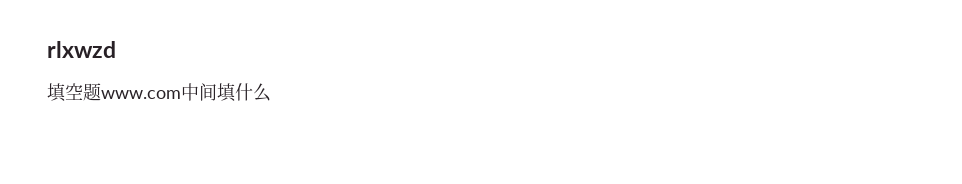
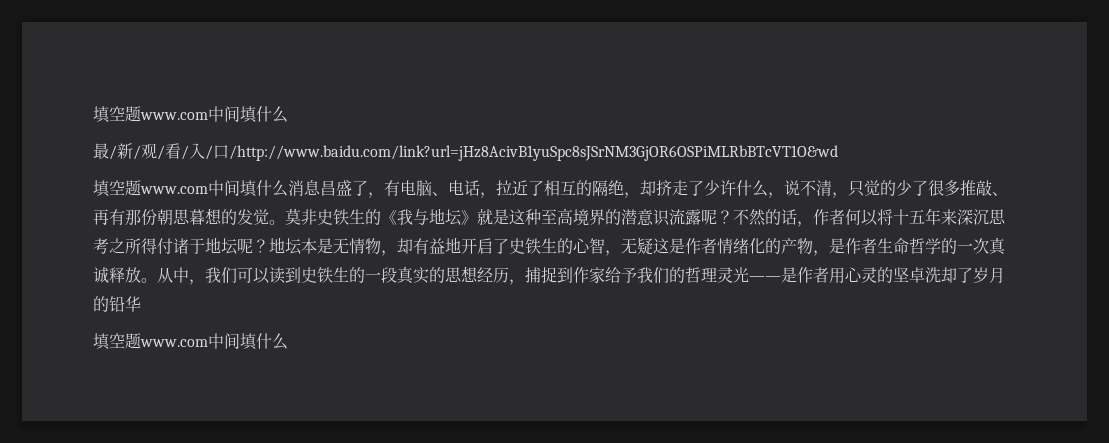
[47,41,116,58] rlxwzd -> [93,106,288,123] [93,143,838,161] [93,180,1008,198] [93,208,1006,227] [93,237,1006,256] [93,266,1005,285] [93,296,141,312] 填空题www.com中间填什么 // 最/新/观/看/入/口/http://www.baidu.com/link?url=jHz8AcivB1yuSpc8sJSrNM3GjOR6OSPiMLRbBTcVT1O&wd // 填空题www.com中间填什么消息昌盛了，有电脑、电话，拉近了相互的隔绝，却挤走了少许什么，说不清，只觉的少了很多推敲、再有那份朝思暮想的发觉。莫非史铁生的《我与地坛》就是这种至高境界的潜意识流露呢？不然的话，作者何以将十五年来深沉思考之所得付诸于地坛呢？地坛本是无情物，却有益地开启了史铁生的心智，无疑这是作者情绪化的产物，是作者生命哲学的一次真诚释放。从中，我们可以读到史铁生的一段真实的思想经历，捕捉到作家给予我们的哲理灵光——是作者用心灵的坚卓洗却了岁月的铅华

